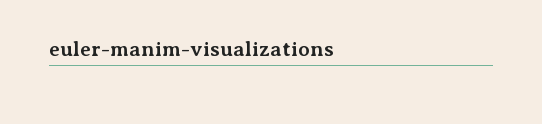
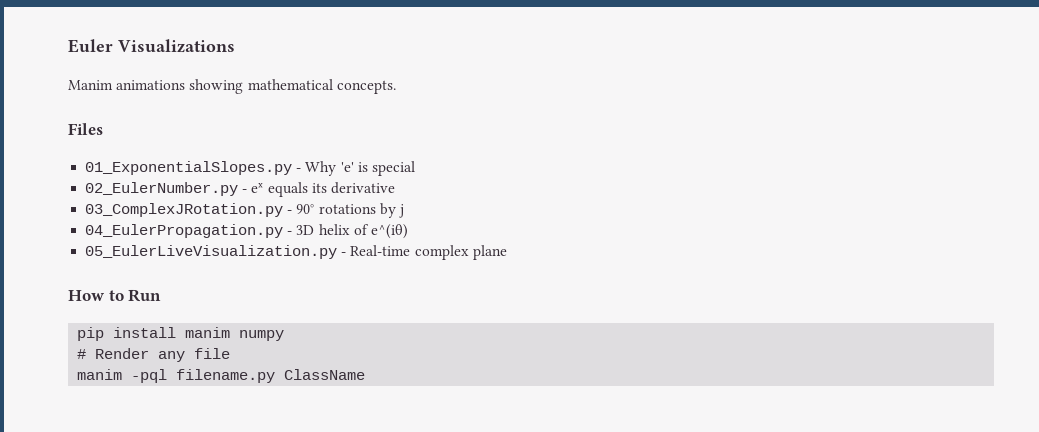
[49,41,334,56] euler-manim-visualizations -> [68,39,235,53] [68,79,396,94] [68,123,103,135] [85,161,415,176] [85,182,395,197] [85,203,404,218] [85,224,408,239] [85,245,507,260] [68,289,162,302] [77,327,285,341] [77,348,231,362] [77,369,366,383] Euler Visualizations // Manim animations showing mathematical concepts. // Files // 01_ExponentialSlopes.py - Why 'e' is special // 02_EulerNumber.py - eˣ equals its derivative // 03_ComplexJRotation.py - 90° rotations by j // 04_EulerPropagation.py - 3D helix of e^(iθ) // 05_EulerLiveVisualization.py - Real-time complex plane // How to Run // pip install manim numpy // # Render any file // manim -pql filename.py ClassName

